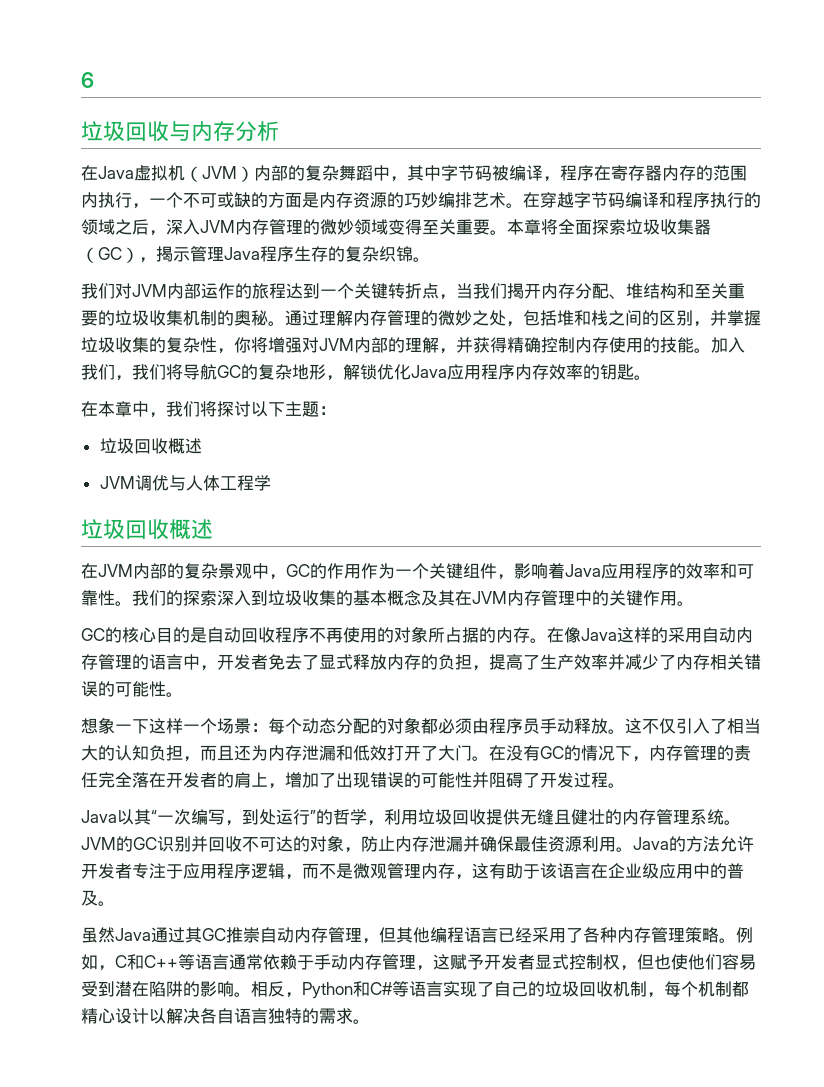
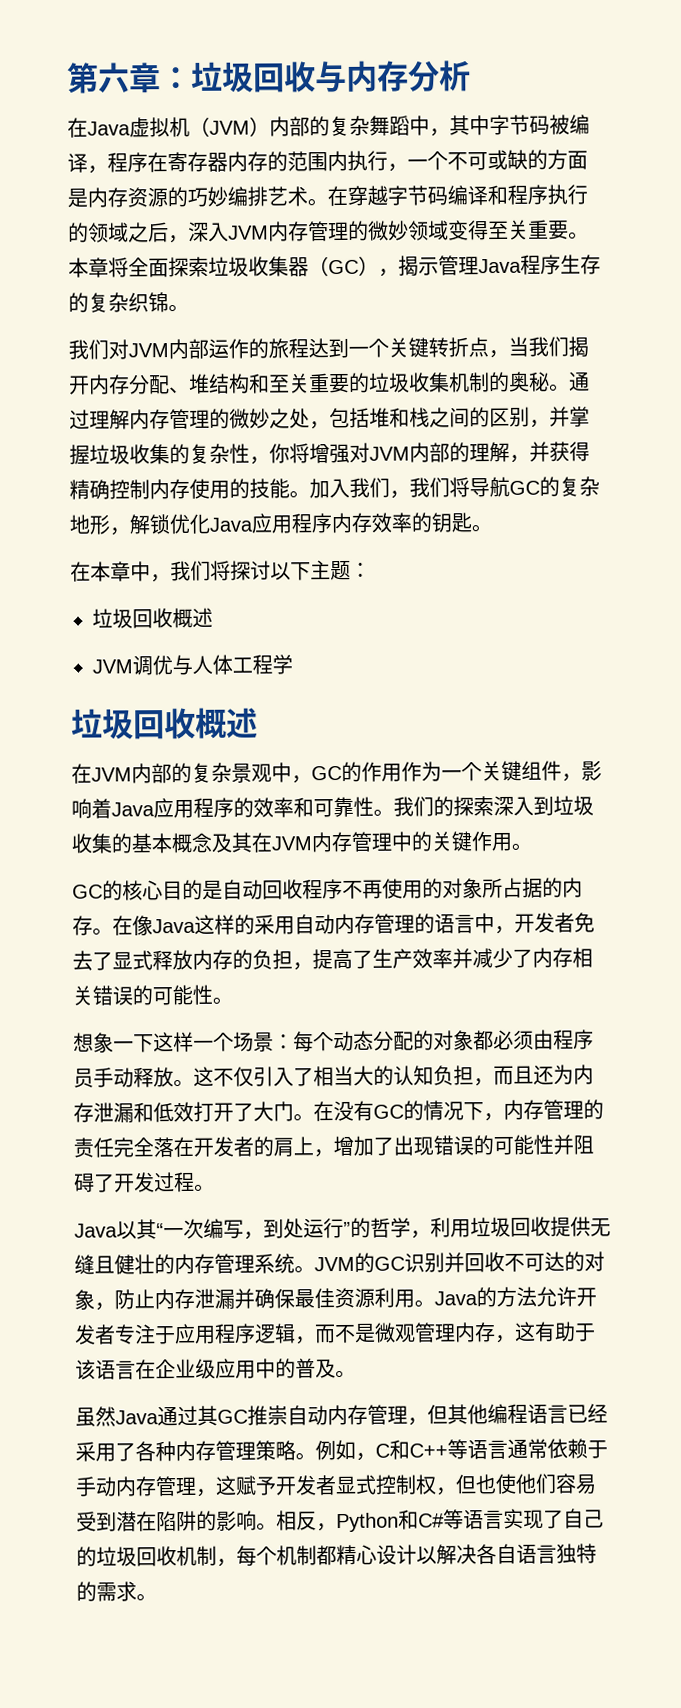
[81,72,94,88] 6 // -> [67,62,192,94] 第六章：

